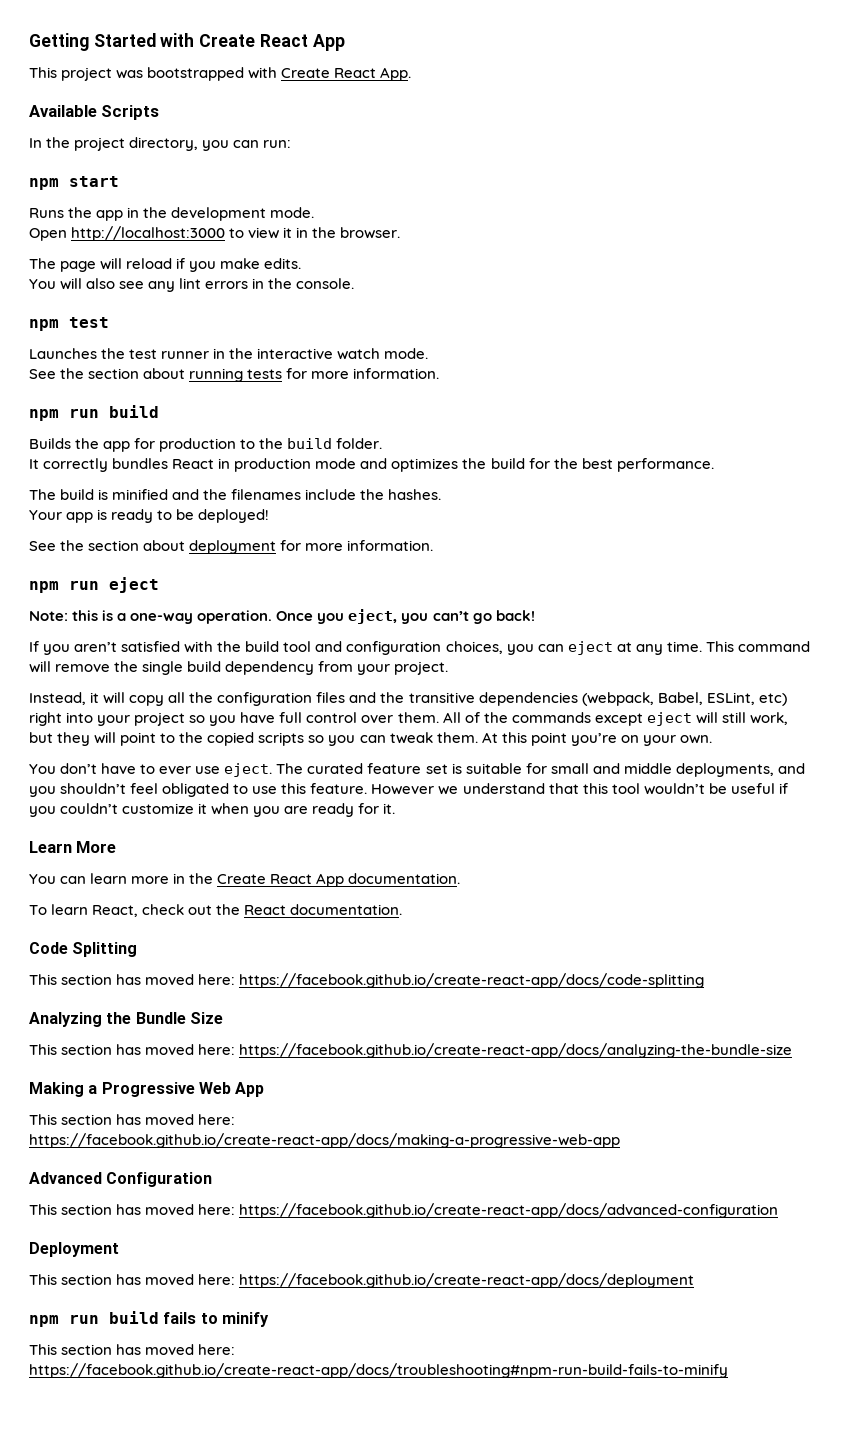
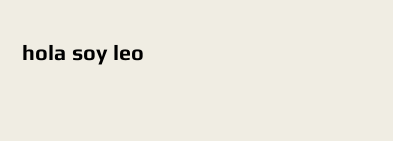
[29,33,345,51] [29,67,412,81] [29,105,160,120] [29,137,292,151] [29,176,119,190] [29,207,315,221] [29,226,401,241] [29,258,302,272] [29,278,355,292] [29,317,109,331] [29,348,429,360] [29,368,440,382] [29,405,159,421] [29,438,383,452] [29,458,714,472] [29,489,442,500] [29,509,270,523] [29,540,434,554] [29,577,159,593] [29,609,535,624] [29,641,810,655] [29,661,449,675] [29,692,787,706] [29,712,788,726] [29,732,712,746] [29,763,805,777] [29,783,788,797] [29,803,396,817] [29,841,117,853] [29,873,461,887] [29,904,403,917] [29,942,138,957] [29,973,705,988] [29,1012,223,1027] [29,1043,793,1058] [29,1082,265,1097] [29,1114,236,1125] [29,1133,620,1148] [29,1172,213,1187] [29,1203,779,1218] [29,1242,119,1257] [29,1273,695,1288] [29,1311,269,1327] [29,1344,236,1355] [29,1363,728,1378] Getting Started with Create React App // This project was bootstrapped with Create React App. // Available Scripts // In the project directory, you can run: // npm start // Runs the app in the development mode. // Open http://localhost:3000 to view it in the browser. // The page will reload if you make edits. // You will also see any lint errors in the console. // npm test // Launches the test runner in the interactive watch mode. // See the section about running tests for more information. // npm run build // Builds the app for production to the build folder. // It correctly bundles React in production mode and optimizes the build for the best performance. // The build is minified and the filenames include the hashes. // Your app is ready to be deployed! // See the section about deployment for more information. // npm run eject // Note: this is a one-way operation. Once you eject, you can’t go back! // If you aren’t satisfied with the build tool and configuration choices, you can eject at any time. This command will remove the single build dependency from your project. // Instead, it will copy all the configuration files and the transitive dependencies (webpack, Babel, ESLint, etc) right into your project so you have full control over them. All of the commands except eject will still work, but they will point to the copied scripts so you can tweak them. At this point you’re on your own. // You don’t have to ever use eject. The curated feature set is suitable for small and middle deployments, and you shouldn’t feel obligated to use this feature. However we understand that this tool wouldn’t be useful if you couldn’t customize it when you are ready for it. // Learn More // You can learn more in the Create React App documentation. // To learn React, check out the React documentation. // Code Splitting // This section has moved here: https://facebook.github.io/create-react-app/docs/code-splitting // Analyzing the Bundle Size // This section has moved here: https://facebook.github.io/create-react-app/docs/analyzing-the-bundle-size // Making a Progressive Web App // This section has moved here: https://facebook.github.io/create-react-app/docs/making-a-progressive-web-app // Advanced Configuration // This section has moved here: https://facebook.github.io/create-react-app/docs/advanced-configuration // Deployment // This section has moved here: https://facebook.github.io/create-react-app/docs/deployment // npm run build fails to minify // This section has moved here: https://facebook.github.io/create-react-app/docs/troubleshooting#npm-run-build-fails-to-minify -> [22,44,144,65] hola soy leo

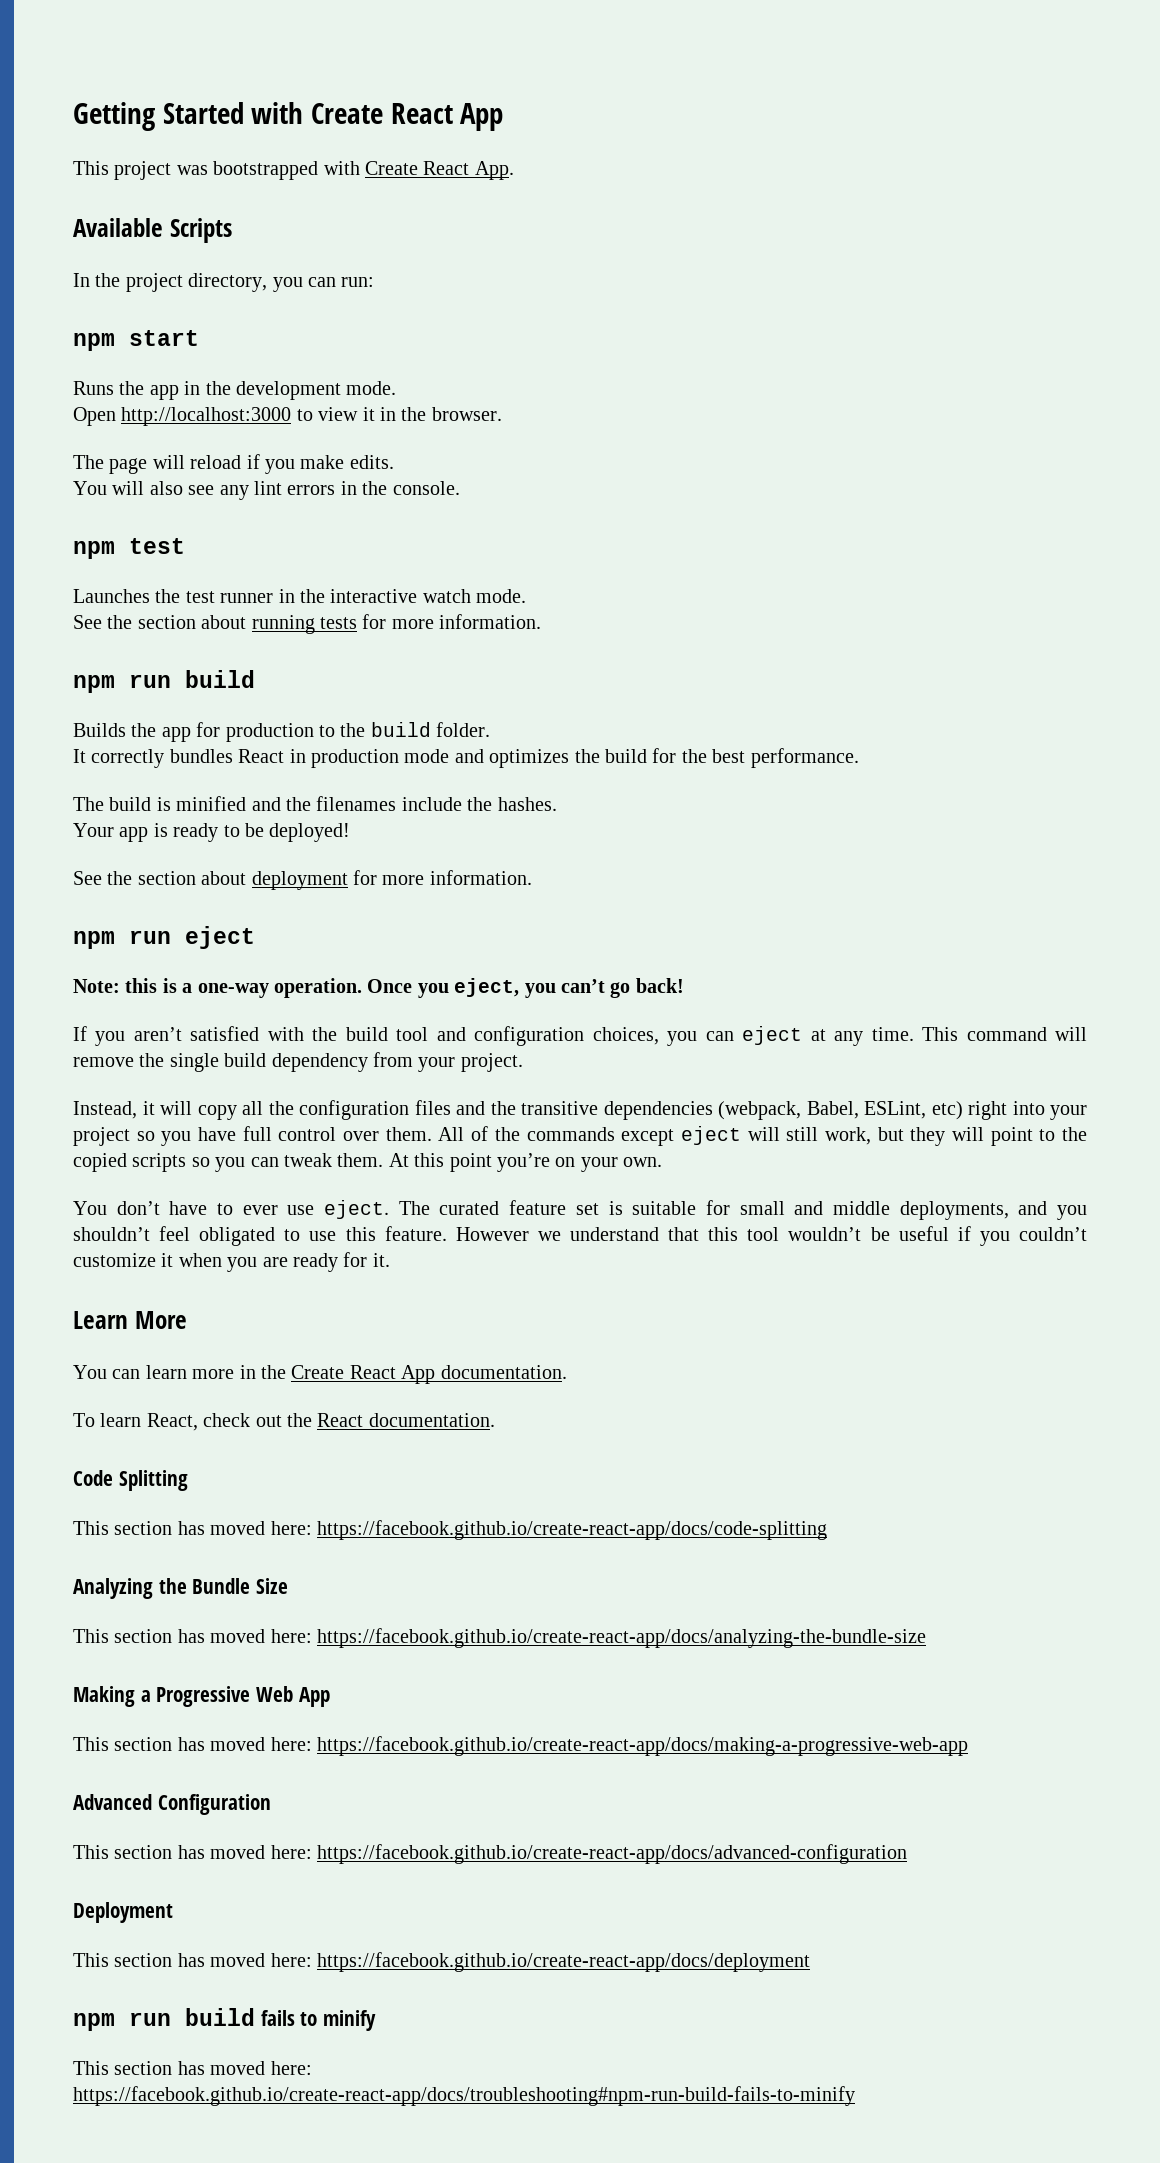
[22,44,144,65] hola soy leo -> [73,102,504,131] [73,161,514,180] [73,218,232,243] [73,273,375,292] [73,330,199,351] [73,381,397,400] [73,407,502,426] [73,454,394,474] [73,481,460,500] [73,538,185,559] [73,589,527,603] [73,614,542,634] [73,670,255,693] [73,722,491,742] [73,748,859,768] [73,796,557,811] [73,823,351,842] [73,870,532,890] [73,926,255,949] [73,978,684,998] [73,1026,1088,1046] [73,1052,523,1072] [73,1100,1087,1120] [73,1126,1087,1146] [73,1153,663,1172] [73,1200,1088,1220] [73,1226,1087,1246] [73,1252,390,1272] [73,1311,187,1329] [73,1365,567,1384] [73,1413,495,1431] [73,1470,188,1491] [73,1520,827,1540] [73,1578,289,1599] [73,1628,926,1648] [73,1686,330,1707] [73,1736,968,1756] [73,1794,271,1815] [73,1844,907,1864] [73,1902,173,1923] [73,1952,810,1972] [73,2008,377,2031] [73,2061,312,2075] [73,2086,855,2106] Getting Started with Create React App // This project was bootstrapped with Create React App. // Available Scripts // In the project directory, you can run: // npm start // Runs the app in the development mode. // Open http://localhost:3000 to view it in the browser. // The page will reload if you make edits. // You will also see any lint errors in the console. // npm test // Launches the test runner in the interactive watch mode. // See the section about running tests for more information. // npm run build // Builds the app for production to the build folder. // It correctly bundles React in production mode and optimizes the build for the best performance. // The build is minified and the filenames include the hashes. // Your app is ready to be deployed! // See the section about deployment for more information. // npm run eject // Note: this is a one-way operation. Once you eject, you can’t go back! // If you aren’t satisfied with the build tool and configuration choices, you can eject at any time. This command will remove the single build dependency from your project. // Instead, it will copy all the configuration files and the transitive dependencies (webpack, Babel, ESLint, etc) right into your project so you have full control over them. All of the commands except eject will still work, but they will point to the copied scripts so you can tweak them. At this point you’re on your own. // You don’t have to ever use eject. The curated feature set is suitable for small and middle deployments, and you shouldn’t feel obligated to use this feature. However we understand that this tool wouldn’t be useful if you couldn’t customize it when you are ready for it. // Learn More // You can learn more in the Create React App documentation. // To learn React, check out the React documentation. // Code Splitting // This section has moved here: https://facebook.github.io/create-react-app/docs/code-splitting // Analyzing the Bundle Size // This section has moved here: https://facebook.github.io/create-react-app/docs/analyzing-the-bundle-size // Making a Progressive Web App // This section has moved here: https://facebook.github.io/create-react-app/docs/making-a-progressive-web-app // Advanced Configuration // This section has moved here: https://facebook.github.io/create-react-app/docs/advanced-configuration // Deployment // This section has moved here: https://facebook.github.io/create-react-app/docs/deployment // npm run build fails to minify // This section has moved here: https://facebook.github.io/create-react-app/docs/troubleshooting#npm-run-build-fails-to-minify

